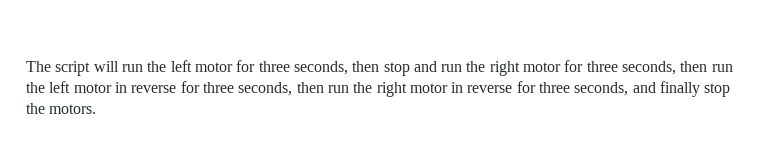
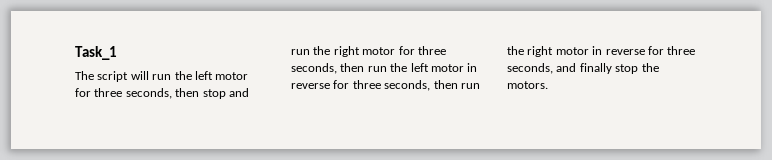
(26, 66) none -> [75,46,117,60] Task_1 //

